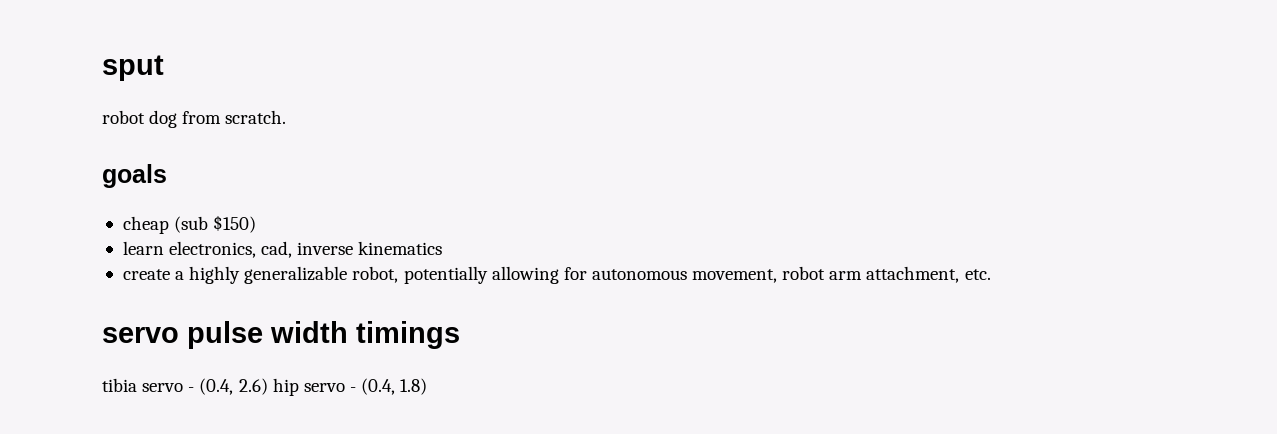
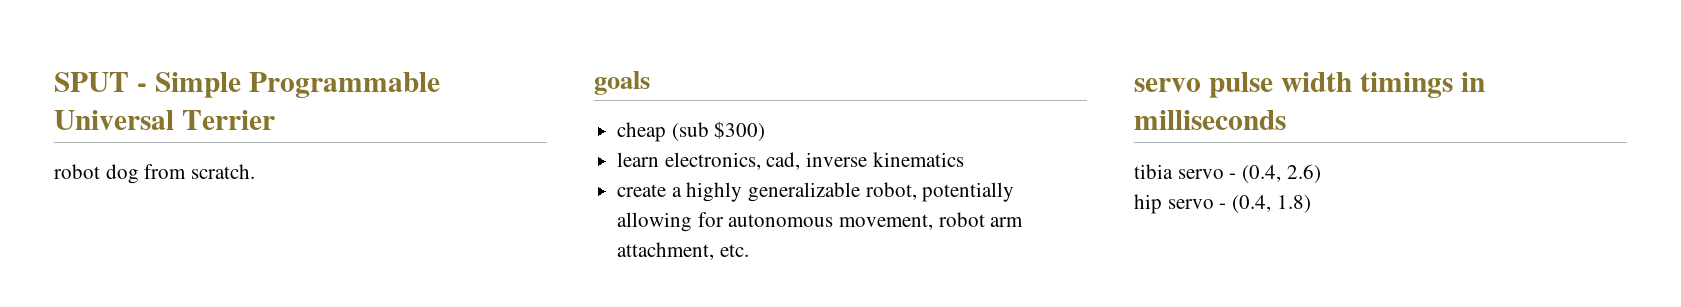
[102,55,164,81] sput -> [54,72,440,98] [54,110,275,130] SPUT - Simple Programmable Universal Terrier
[213,215,257,233] $150) -> [714,121,766,141] $300)
(460, 335) none -> [1460,72,1485,92] [1134,110,1286,130] in milliseconds
(268, 386) none -> (1321, 173) //

